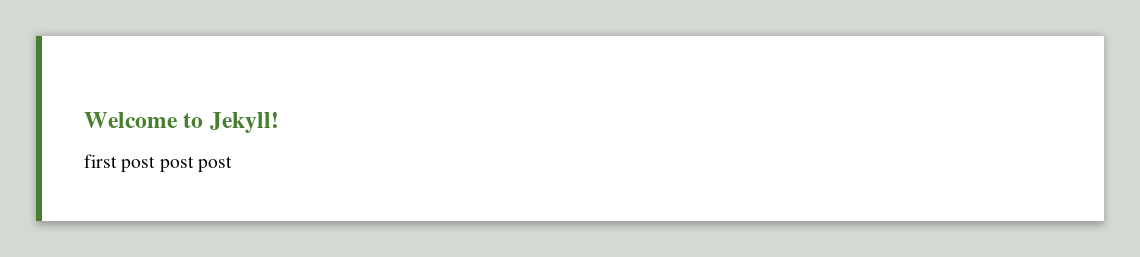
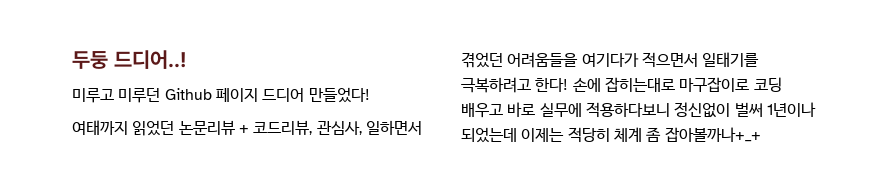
[84,112,279,133] [84,154,232,173] Welcome to Jekyll! // first post post post -> [72,50,186,69] [72,87,370,103] [72,120,422,136] [461,52,760,68] [461,77,782,93] [461,102,816,118] [461,127,761,143] 두둥 드디어..! // 미루고 미루던 Github 페이지 드디어 만들었다! // 여태까지 읽었던 논문리뷰 + 코드리뷰, 관심사, 일하면서 겪었던 어려움들을 여기다가 적으면서 일태기를 극복하려고 한다! 손에 잡히는대로 마구잡이로 코딩 배우고 바로 실무에 적용하다보니 정신없이 벌써 1년이나 되었는데 이제는 적당히 체계 좀 잡아볼까나+_+

